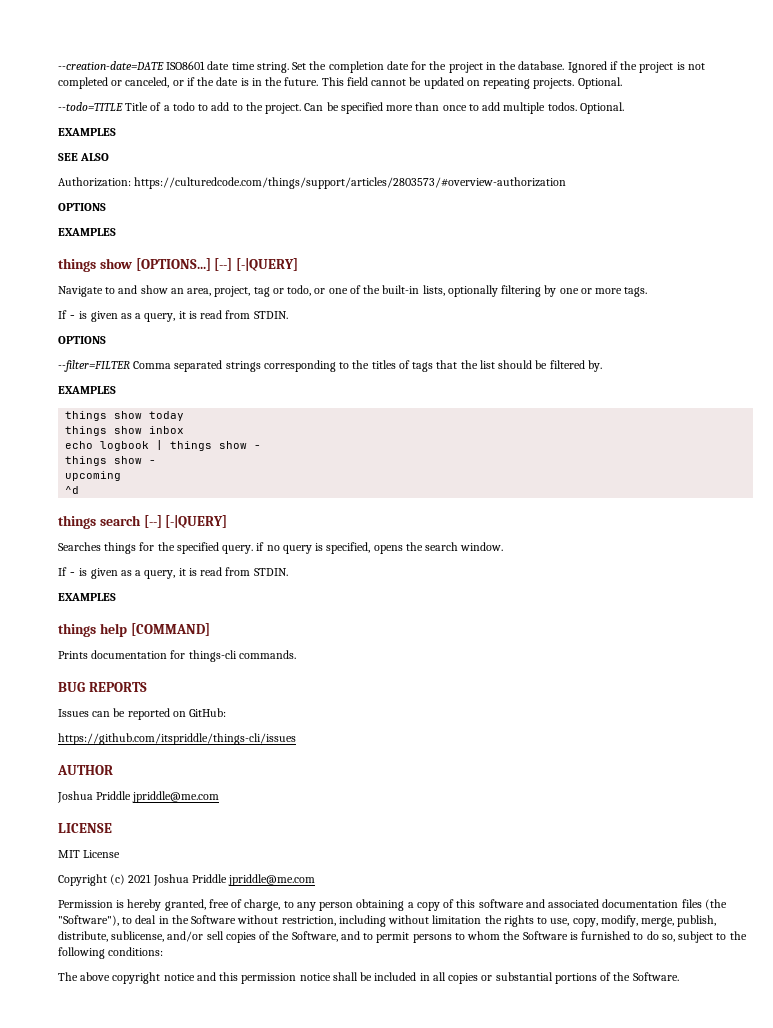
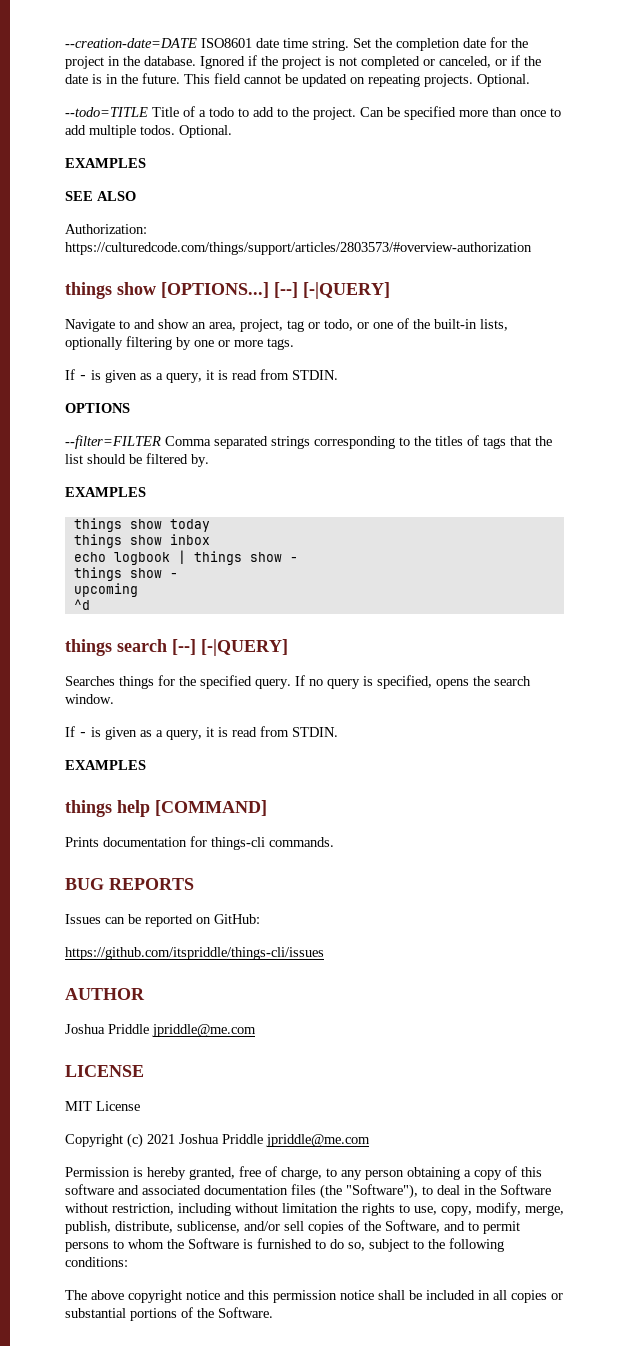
[58,203,106,211] [58,228,116,236] // OPTIONS // EXAMPLES -> (532, 248) none
[256,542,265,551] if -> [295,675,305,686] If

